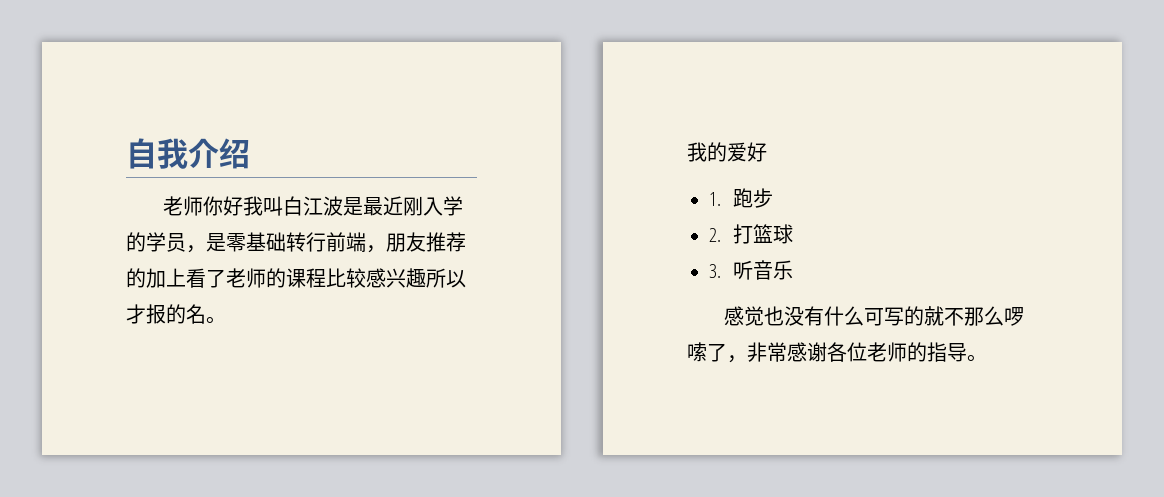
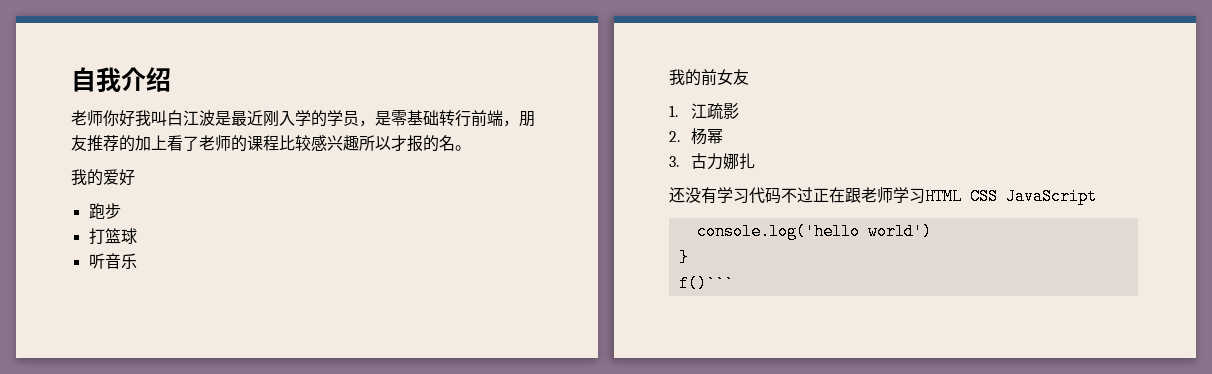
[709,192,721,206] 1. -> (135, 177) none
[709,228,721,242] 2. -> (121, 211) none
[709,264,721,278] 3. -> (137, 236) none
[724,306,1025,326] [687,342,987,363] 感觉也没有什么可写的就不那么啰嗦了，非常感谢各位老师的指导。 -> [669,69,749,86] [669,103,739,120] [669,128,723,145] [669,153,755,170] [669,187,1097,205] [696,223,932,240] [678,249,689,266] [678,275,734,292] 我的前女友 // 1.江疏影 // 2.杨幂 // 3.古力娜扎 // 还没有学习代码不过正在跟老师学习HTML CSS JavaScript // console.log('hello world') // } // f()```

